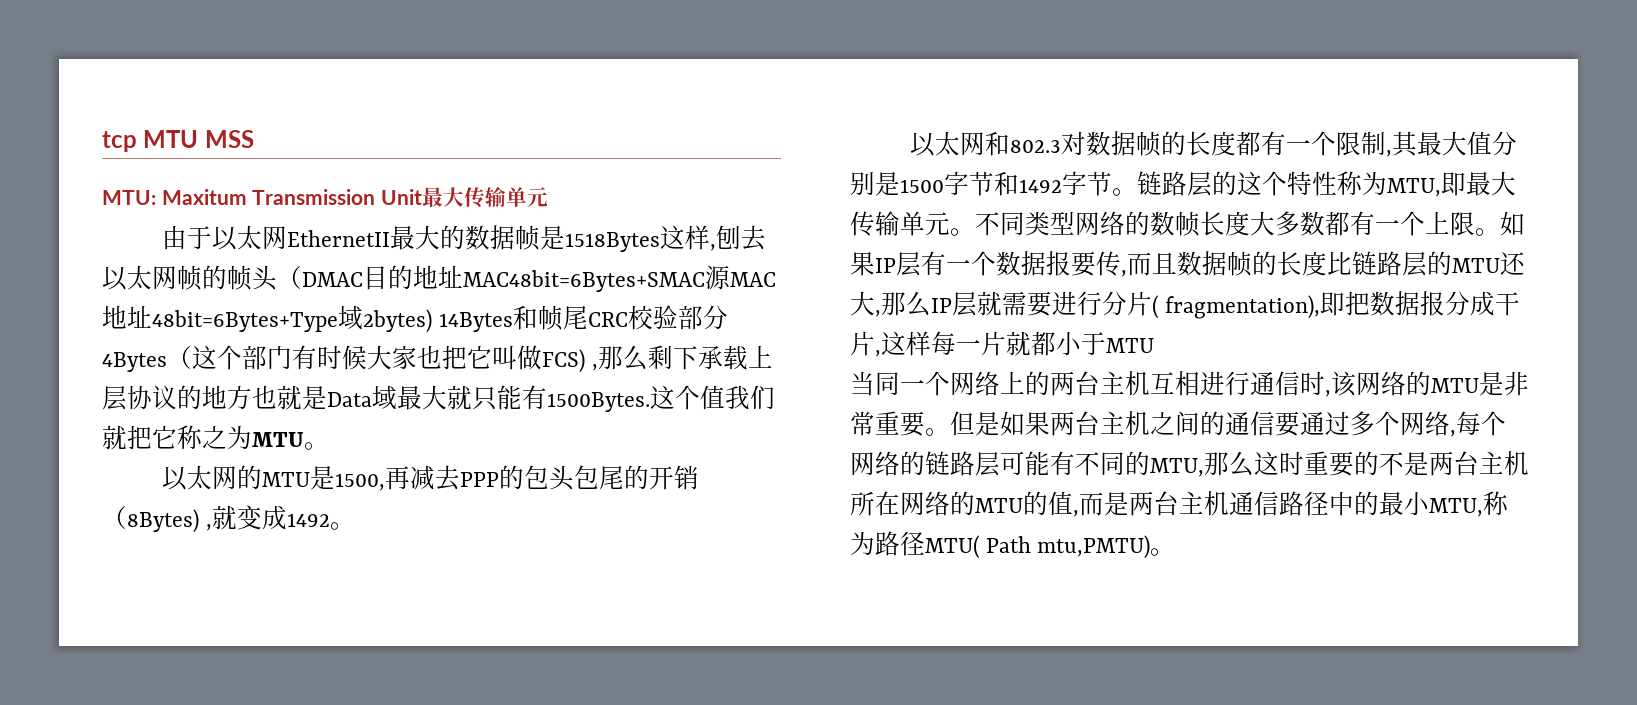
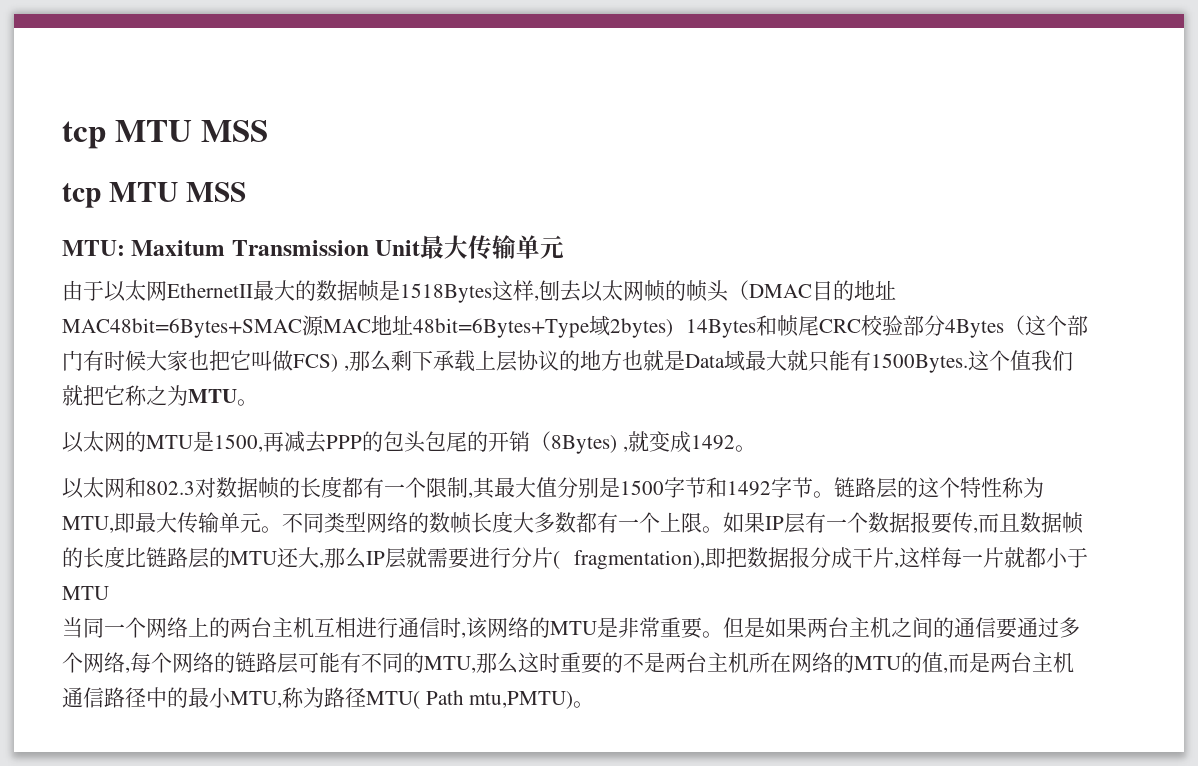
[102,130,254,152] tcp MTU MSS -> [62,120,268,149] [62,182,246,208] tcp MTU MSS // tcp MTU MSS

